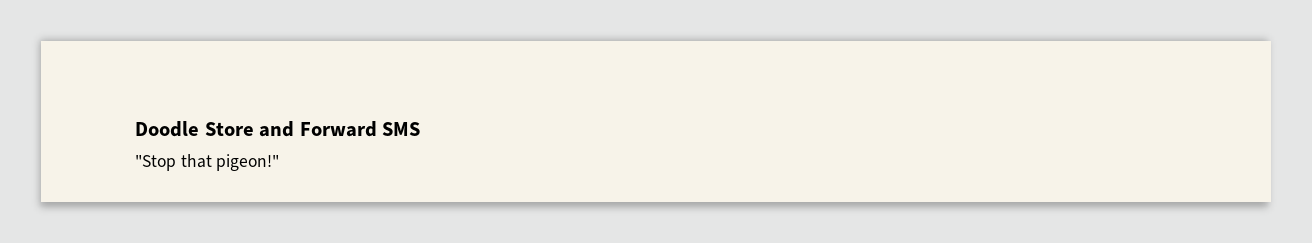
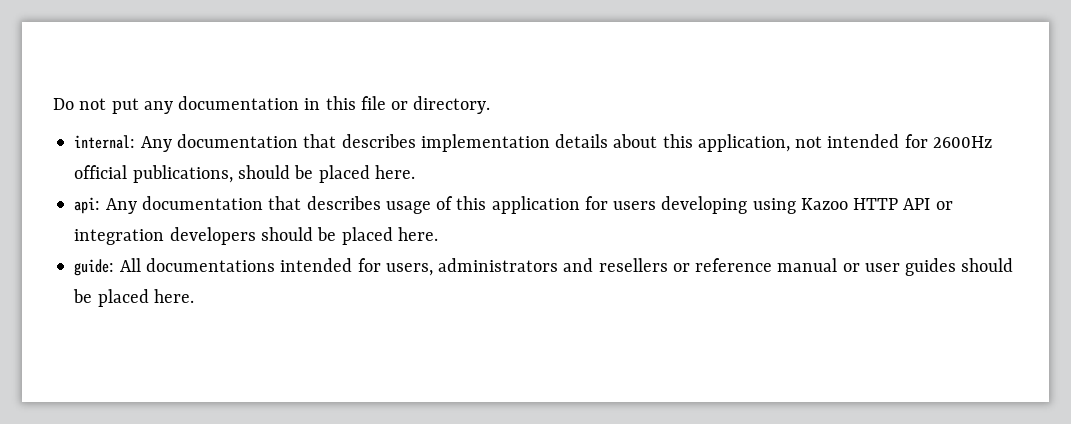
[135,121,421,137] [135,154,280,171] Doodle Store and Forward SMS // "Stop that pigeon!" -> [53,96,491,114] [74,134,992,152] [74,165,415,183] [74,196,953,214] [74,227,438,245] [74,258,1014,276] [73,289,194,307] Do not put any documentation in this file or directory. // internal: Any documentation that describes implementation details about this application, not intended for 2600Hz official publications, should be placed here. // api: Any documentation that describes usage of this application for users developing using Kazoo HTTP API or integration developers should be placed here. // guide: All documentations intended for users, administrators and resellers or reference manual or user guides should be placed here.

